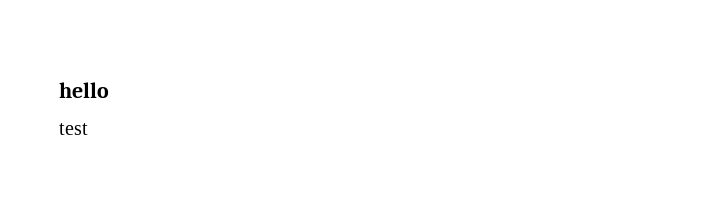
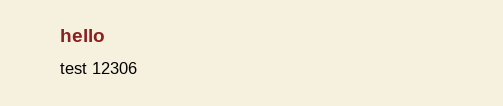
(88, 129) none -> [92,62,137,74] 12306

